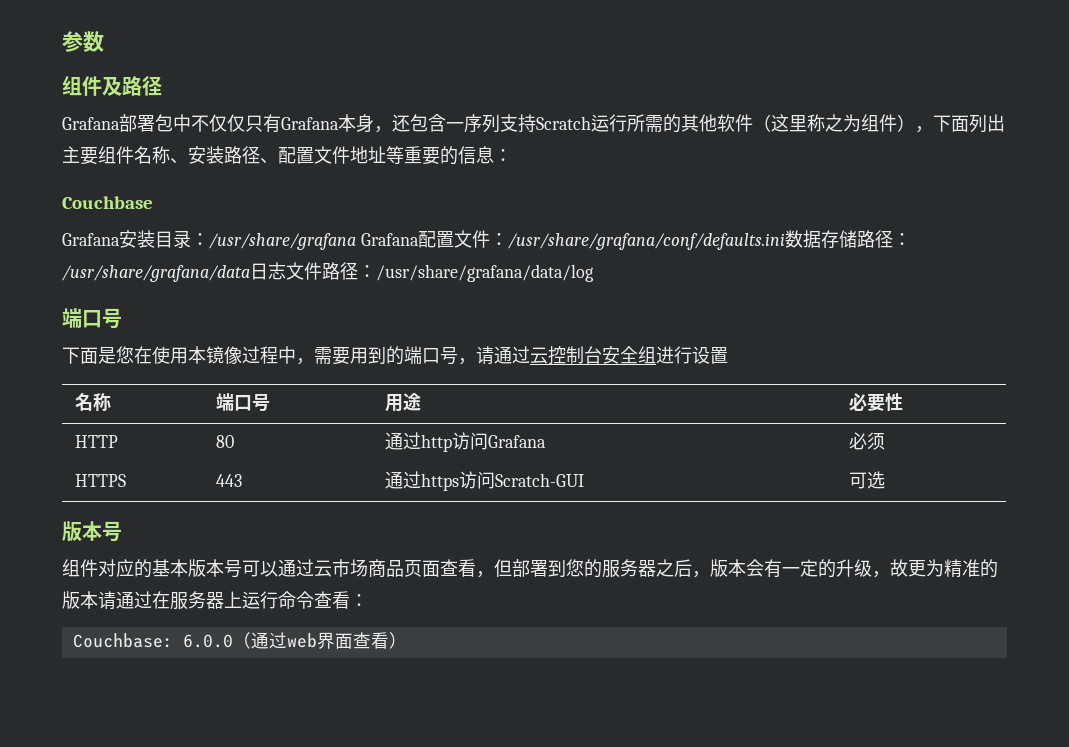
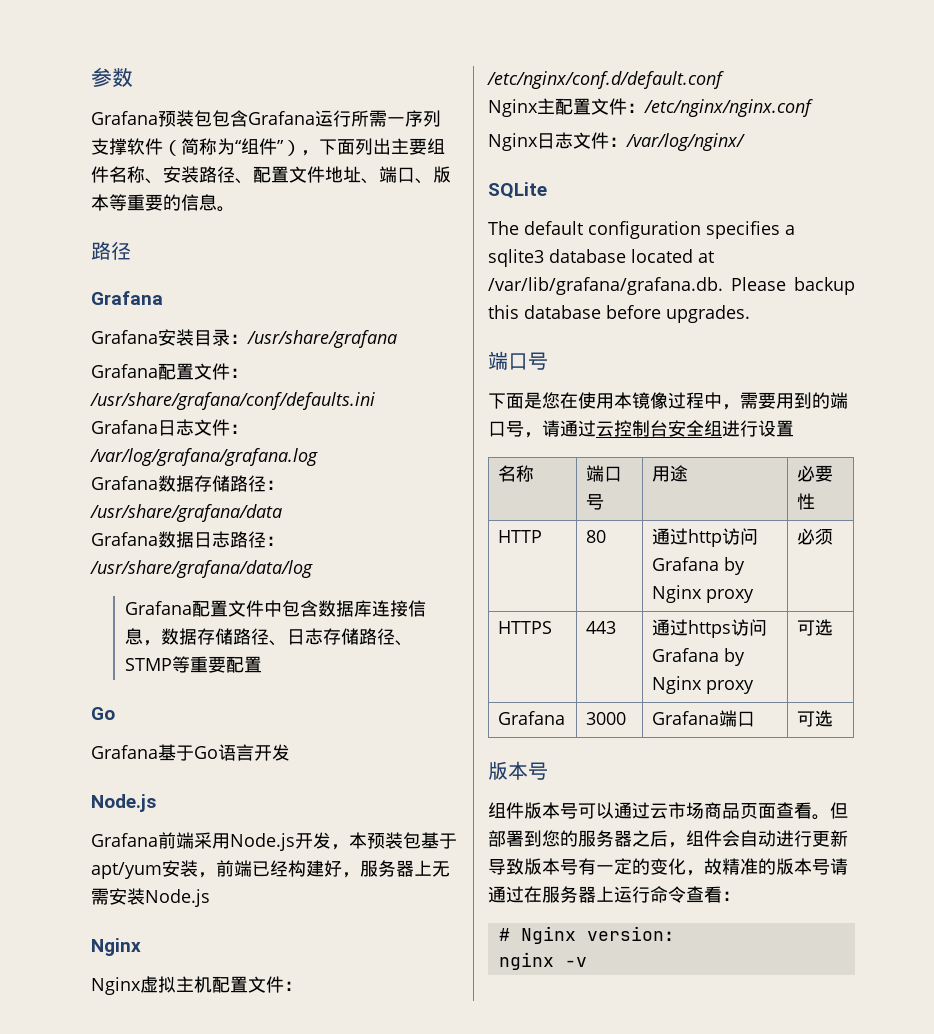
[62,76,162,96] [62,114,897,133] // 组件及路径 // Grafana部署包中不仅仅只有Grafana本身，还包含一序列支持Scratch运行所需的其他软件（这里称之为组件 -> [91,110,441,127] [91,138,284,156] // Grafana预装包包含Grafana运行所需一序列支撑软件（简称为“组件”
(386, 154) none -> [361,166,451,184] [91,194,109,211] 、端口、版本
[494,149,512,162] [62,196,153,209] ： // Couchbase -> [217,206,235,212] [91,241,131,260] [91,291,163,305] 。 // 路径 // Grafana
(356, 241) none -> (397, 339) //
(785, 241) none -> [91,419,248,436] [90,448,318,466] [91,476,158,490] // Grafana日志文件：/var/log/grafana/grafana.log // Grafana
[250,262,594,282] 日志文件路径：/usr/share/grafana/data/log -> [91,531,284,548] [90,560,313,578] [125,600,427,617] [125,628,414,646] [125,656,263,673] [91,707,115,720] [91,744,290,761] [91,794,156,812] [91,832,457,851] [91,860,450,879] [91,888,210,907] [91,938,141,956] [91,976,302,995] [487,71,724,89] [488,98,813,117] [488,132,745,151] [488,182,547,199] [488,221,795,239] [488,249,714,267] [488,277,855,295] [488,305,750,323] // Grafana数据日志路径：/usr/share/grafana/data/log // Grafana配置文件中包含数据库连接信息，数据存储路径、日志存储路径、STMP等重要配置 // Go // Grafana基于Go语言开发 // Node.js // Grafana前端采用Node.js开发，本预装包基于apt/yum安装，前端已经构建好，服务器上无需安装Node.js // Nginx // Nginx虚拟主机配置文件：/etc/nginx/conf.d/default.conf // Nginx主配置文件：/etc/nginx/nginx.conf // Nginx日志文件：/var/log/nginx/ // SQLite // The default configuration specifies a sqlite3 database located at /var/lib/grafana/grafana.db. Please backup this database before upgrades.
(547, 441) none -> [724,557,746,575] [652,585,755,603] by Nginx proxy
[495,473,585,487] Scratch-GUI -> [652,648,746,666] [652,676,755,694] [797,619,834,636] [498,711,566,725] [586,712,627,725] [652,710,756,727] Grafana by Nginx proxy | 可选 // Grafana | 3000 | Grafana端口
[98,559,188,578] 对应的基本 -> (524, 810) none
[476,571,494,578] ， -> [812,814,830,820] 。
[710,559,944,578] 版本会有一定的升级，故更为 -> [686,830,848,847] [488,858,722,876] 组件会自动进行更新导致版本号有一定的变化，故
(98, 600) none -> [812,859,830,875] 号
[72,632,407,649] Couchbase: 6.0.0（通过web界面查看） -> [498,926,682,944] [498,952,587,970] # Nginx version： // nginx -v

